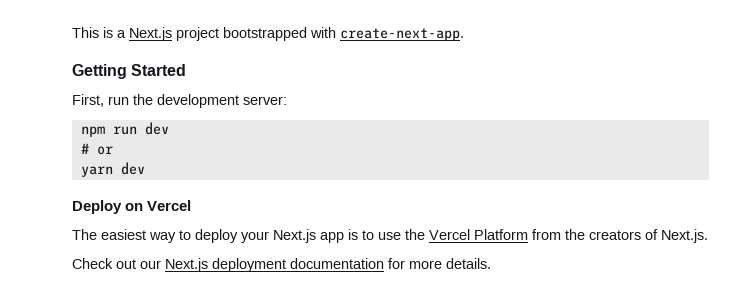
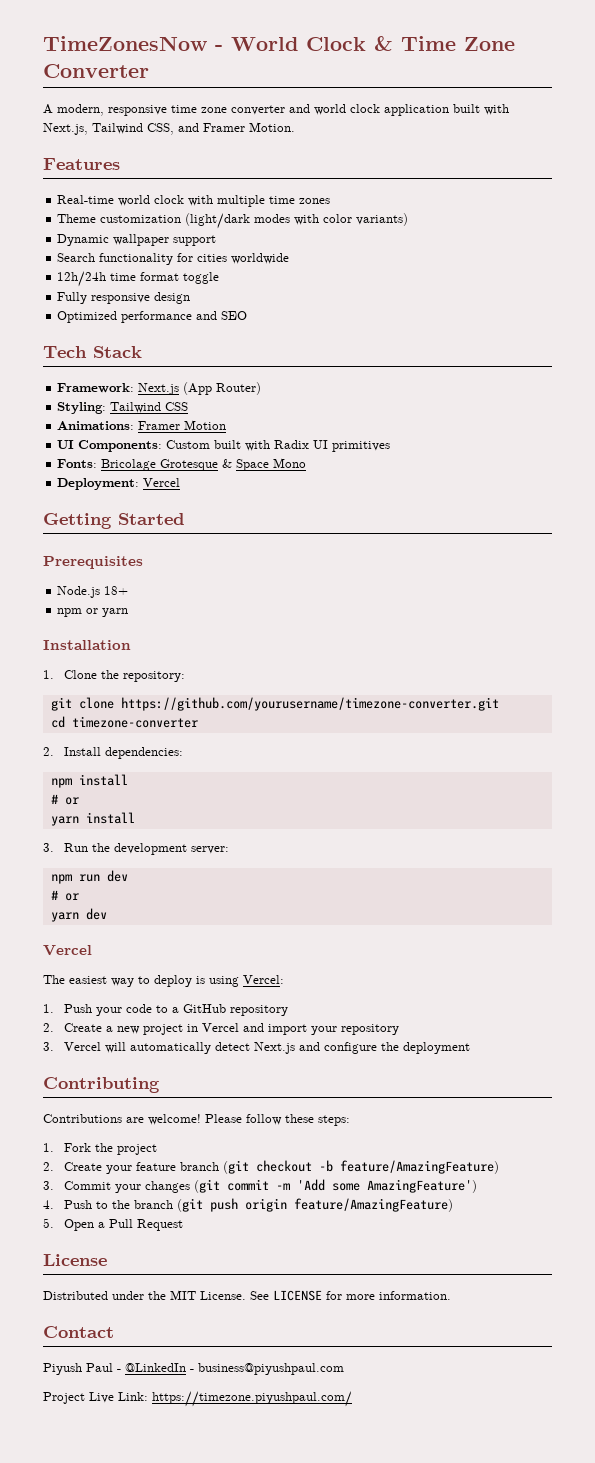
[72,27,464,41] [72,64,187,79] [72,94,129,107] This is a Next.js project bootstrapped with create-next-app. // Getting Started // First, run -> [43,36,515,51] [43,64,149,78] [43,104,509,116] [43,122,295,135] [43,158,120,170] [57,195,331,207] [57,213,409,229] [57,234,217,246] [57,253,290,265] [57,271,220,287] [57,292,191,304] [57,311,248,323] [43,346,142,358] [57,382,262,395] [57,402,189,414] [57,420,227,430] [57,440,391,452] [57,458,307,471] [57,478,181,490] [43,513,184,529] [43,556,143,569] [57,586,129,598] [57,608,129,617] [43,640,131,650] [43,670,185,682] [50,697,499,711] [50,716,198,728] [43,747,183,759] [50,774,128,788] [50,794,79,805] [50,812,135,826] [43,843,88,852] TimeZonesNow - World Clock & Time Zone Converter // A modern, responsive time zone converter and world clock application built with Next.js, Tailwind CSS, and Framer Motion. // Features // Real-time world clock with multiple time zones // Theme customization (light/dark modes with color variants) // Dynamic wallpaper support // Search functionality for cities worldwide // 12h/24h time format toggle // Fully responsive design // Optimized performance and SEO // Tech Stack // Framework: Next.js (App Router) // Styling: Tailwind CSS // Animations: Framer Motion // UI Components: Custom built with Radix UI primitives // Fonts: Bricolage Grotesque & Space Mono // Deployment: Vercel // Getting Started // Prerequisites // Node.js 18+ // npm or yarn // Installation // 1. Clone the repository: // git clone https://github.com/yourusername/timezone-converter.git // cd timezone-converter // 2. Install dependencies: // npm install // # or // yarn install // 3. Run
[72,200,144,214] Deploy on -> (107, 914) none
[241,229,708,243] [72,258,491,272] your Next.js app is to use the Vercel Platform from the creators of Next.js. // Check out our Next.js deployment documentation for more details. -> [196,975,284,987] [43,1004,288,1016] [43,1023,399,1035] [43,1042,470,1054] [43,1077,160,1093] [43,1114,350,1126] [43,1143,157,1155] [43,1160,499,1174] [43,1179,477,1193] [43,1198,453,1212] [43,1218,183,1231] [43,1254,107,1266] [43,1290,451,1301] [43,1326,114,1338] [43,1363,344,1375] [43,1391,352,1407] is using Vercel: // 1. Push your code to a GitHub repository // 2. Create a new project in Vercel and import your repository // 3. Vercel will automatically detect Next.js and configure the deployment // Contributing // Contributions are welcome! Please follow these steps: // 1. Fork the project // 2. Create your feature branch (git checkout -b feature/AmazingFeature) // 3. Commit your changes (git commit -m 'Add some AmazingFeature') // 4. Push to the branch (git push origin feature/AmazingFeature) // 5. Open a Pull Request // License // Distributed under the MIT License. See LICENSE for more information. // Contact // Piyush Paul - @LinkedIn - business@piyushpaul.com // Project Live Link: https://timezone.piyushpaul.com/

